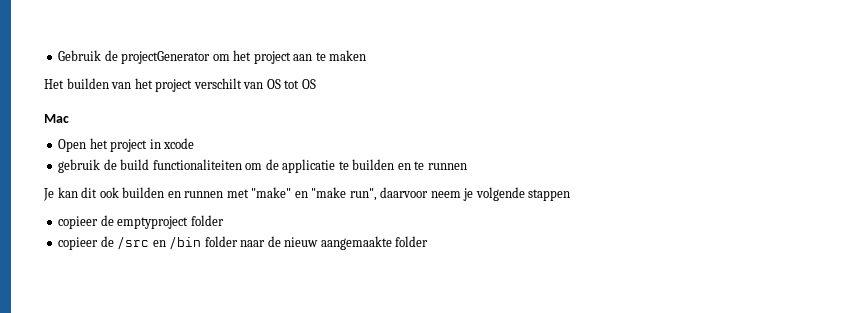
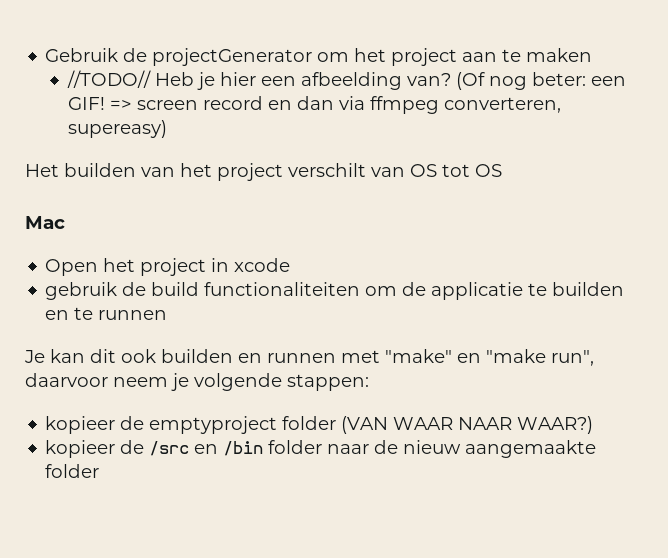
(367, 55) none -> [66,70,626,90] [67,96,561,114] [67,120,167,138] // //TODO// Heb je hier een afbeelding van? (Of nog beter: een GIF! => screen record en dan via ffmpeg converteren, supereasy)
[528,189,571,201] [58,216,99,229] stappen // copieer -> [287,374,369,391] [45,416,116,434] stappen: // kopieer
[58,237,99,250] // copieer -> [341,416,594,434] [45,440,116,458] (VAN WAAR NAAR WAAR?) // kopieer

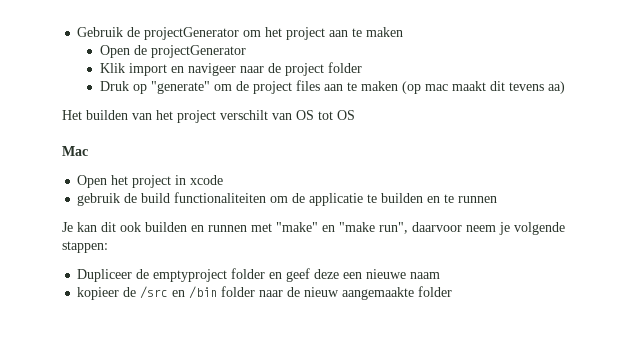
[66,70,626,90] [67,96,561,114] [67,120,167,138] //TODO// Heb je hier een afbeelding van? (Of nog beter: een GIF! => screen record en dan via ffmpeg converteren, supereasy) -> [99,45,246,58] [99,62,362,76] [99,80,565,94] Open de projectGenerator // Klik import en navigeer naar de project folder // Druk op "generate" om de project files aan te maken (op mac maakt dit tevens aa)
[45,416,116,434] kopieer -> [77,269,133,282] Dupliceer
[341,416,594,434] (VAN WAAR NAAR WAAR?) -> [269,268,441,282] en geef deze een nieuwe naam

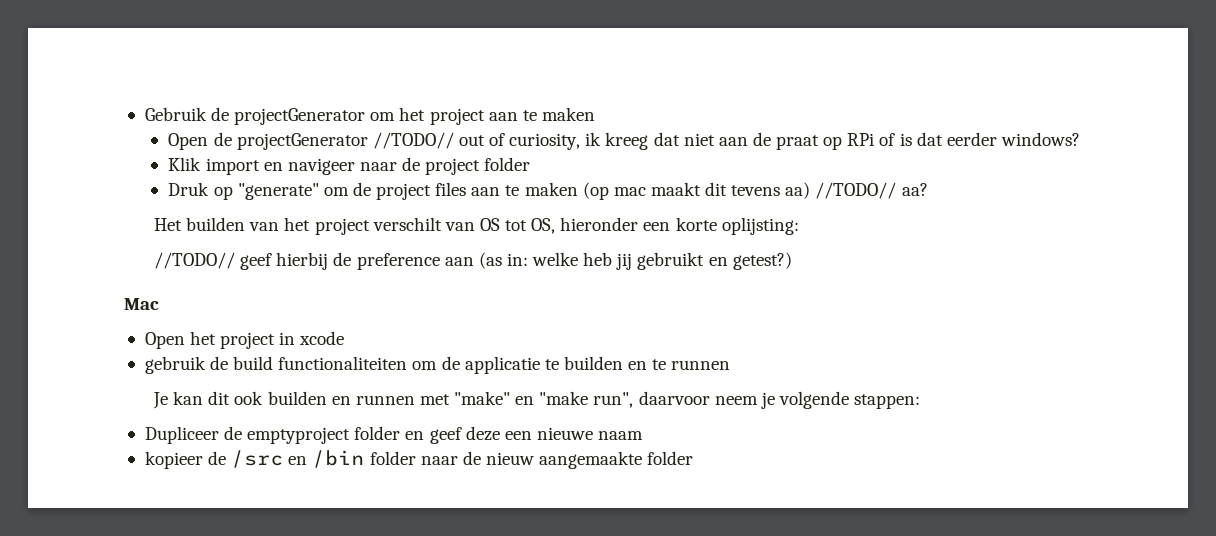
(246, 51) none -> [372,132,1081,150] //TODO// out of curiosity, ik kreeg dat niet aan de praat op RPi of is dat eerder windows?
(565, 87) none -> [815,182,928,199] //TODO// aa?
[337,110,355,120] OS -> [531,217,799,235] [154,252,792,270] OS, hieronder een korte oplijsting: // //TODO// geef hierbij de preference aan (as in: welke heb jij gebruikt en getest?)

